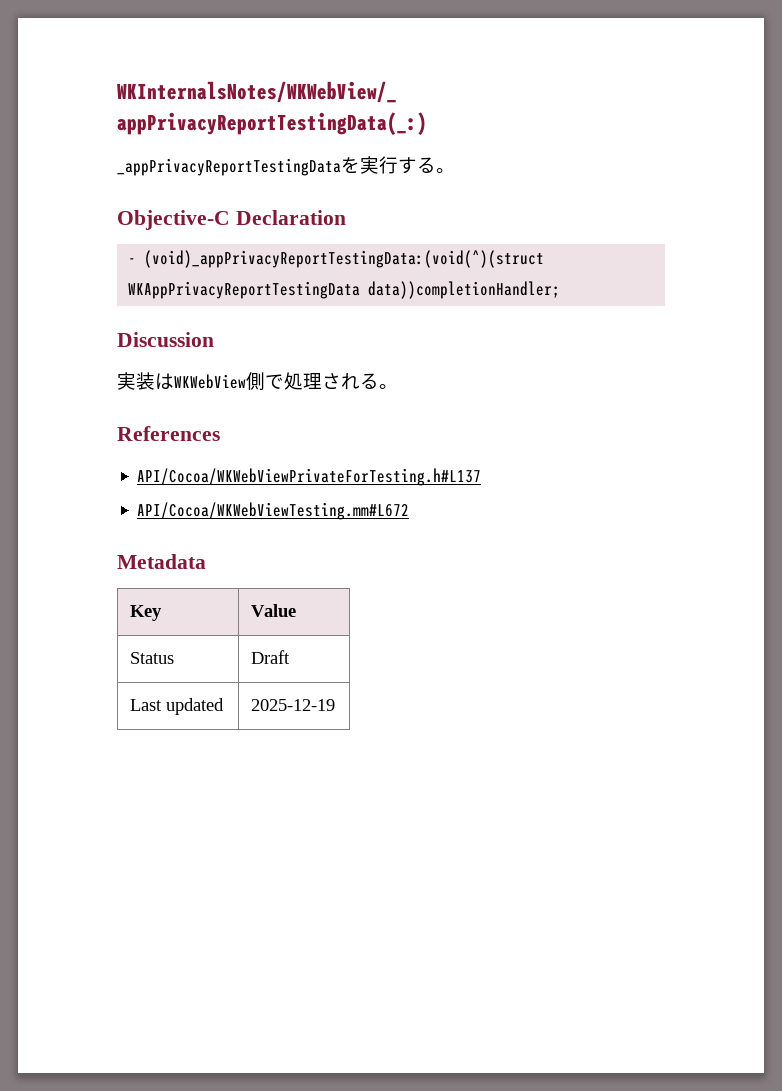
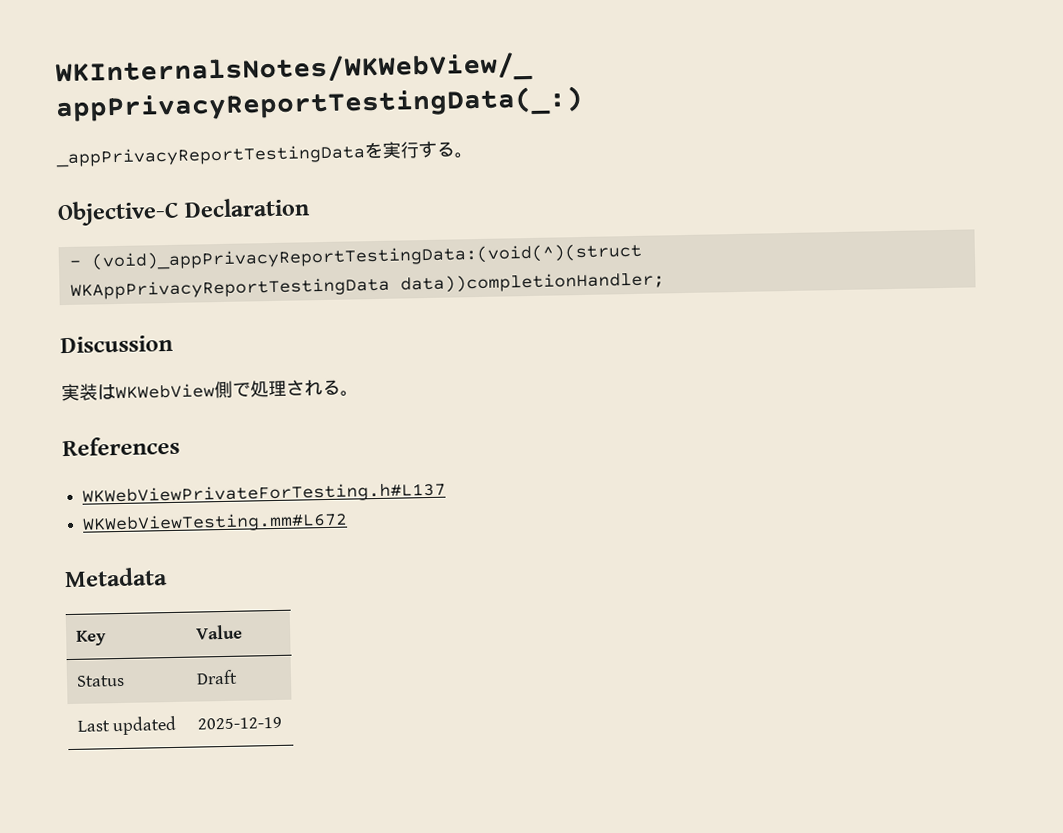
[137,468,482,486] [137,502,410,520] API/Cocoa/WKWebViewPrivateForTesting.h#L137 // API/Cocoa/WKWebViewTesting.mm#L672 -> [82,481,447,506] [82,511,349,534] WKWebViewPrivateForTesting.h#L137 // WKWebViewTesting.mm#L672

